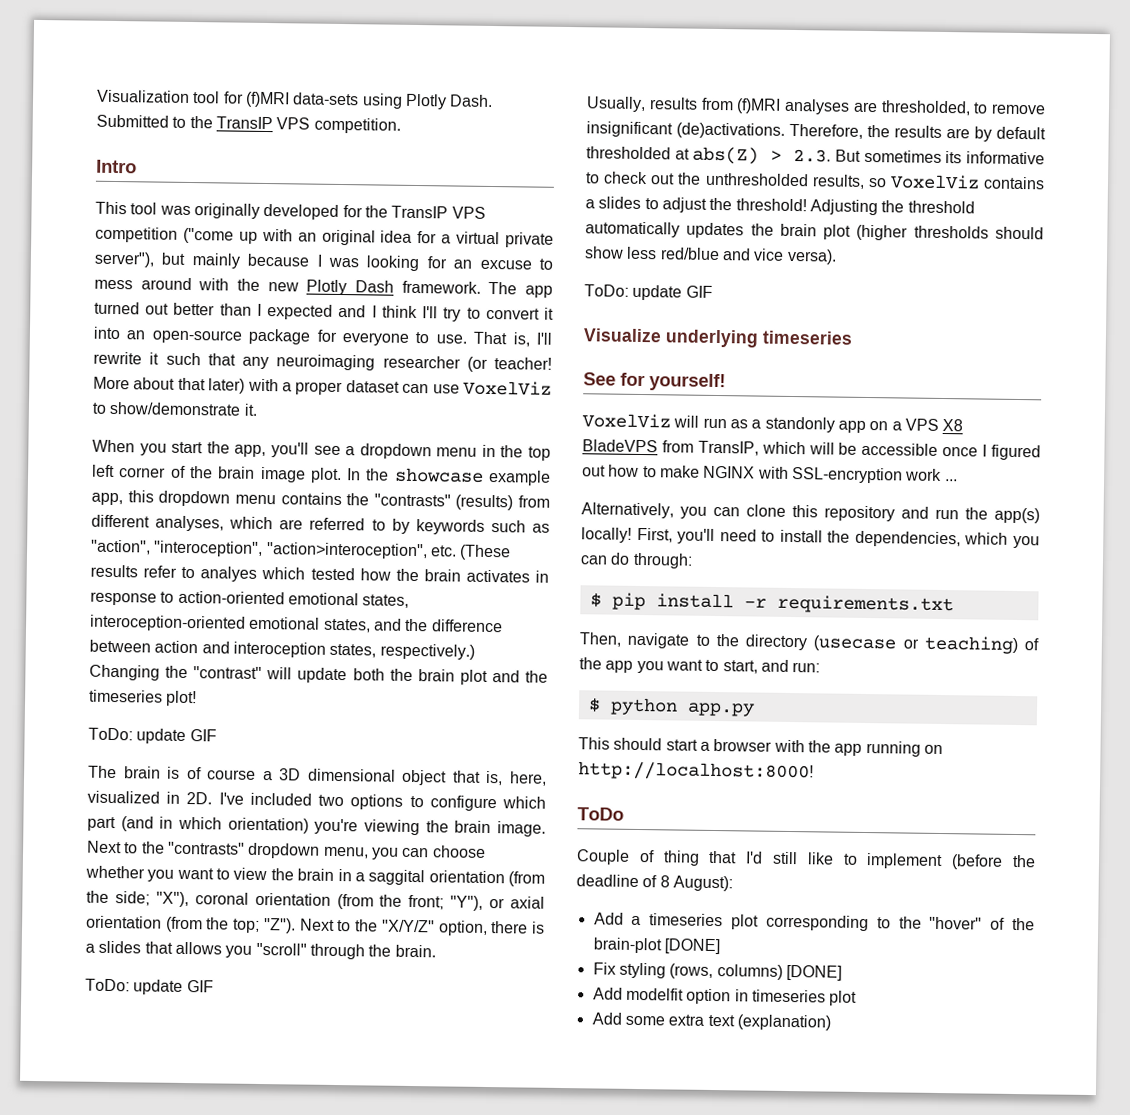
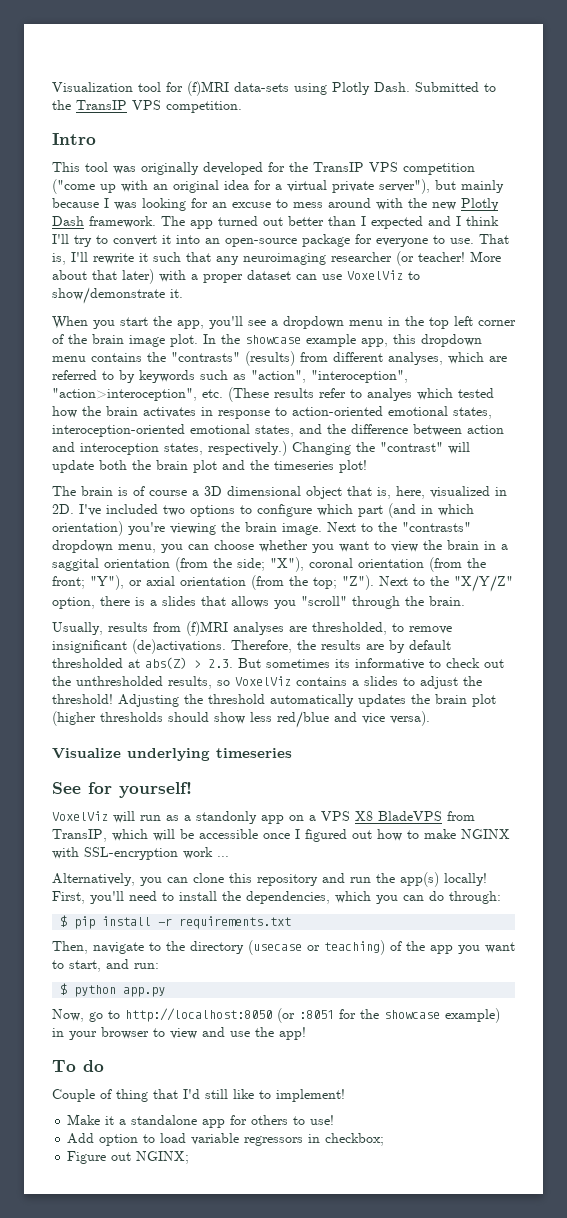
[88,727,217,744] // ToDo: update GIF -> (367, 466) none
[85,978,214,995] // ToDo: update GIF -> (465, 601) none
[584,284,713,301] // ToDo: update GIF -> (430, 718) none
[578,737,943,757] [578,761,814,782] [577,807,624,821] This should start a browser with the app running on http://localhost:8000! // ToDo -> [52,1008,500,1023] [52,1027,306,1040] [52,1060,104,1072] Now, go to http://localhost:8050 (or :8051 for the showcase example) in your browser to view and use the app! // To do
[866,853,1036,870] [576,874,733,892] [593,912,1035,932] [592,937,720,955] [592,962,842,981] [592,987,858,1006] [591,1012,831,1031] implement (before the deadline of 8 August): // Add a timeseries plot corresponding to the "hover" of the brain-plot [DONE] // Fix styling (rows, columns) [DONE] // Add modelfit option in timeseries plot // Add some extra text (explanation) -> [276,1089,345,1102] [67,1114,335,1128] [67,1133,385,1146] [67,1151,190,1164] implement! // Make it a standalone app for others to use! // Add option to load variable regressors in checkbox; // Figure out NGINX;

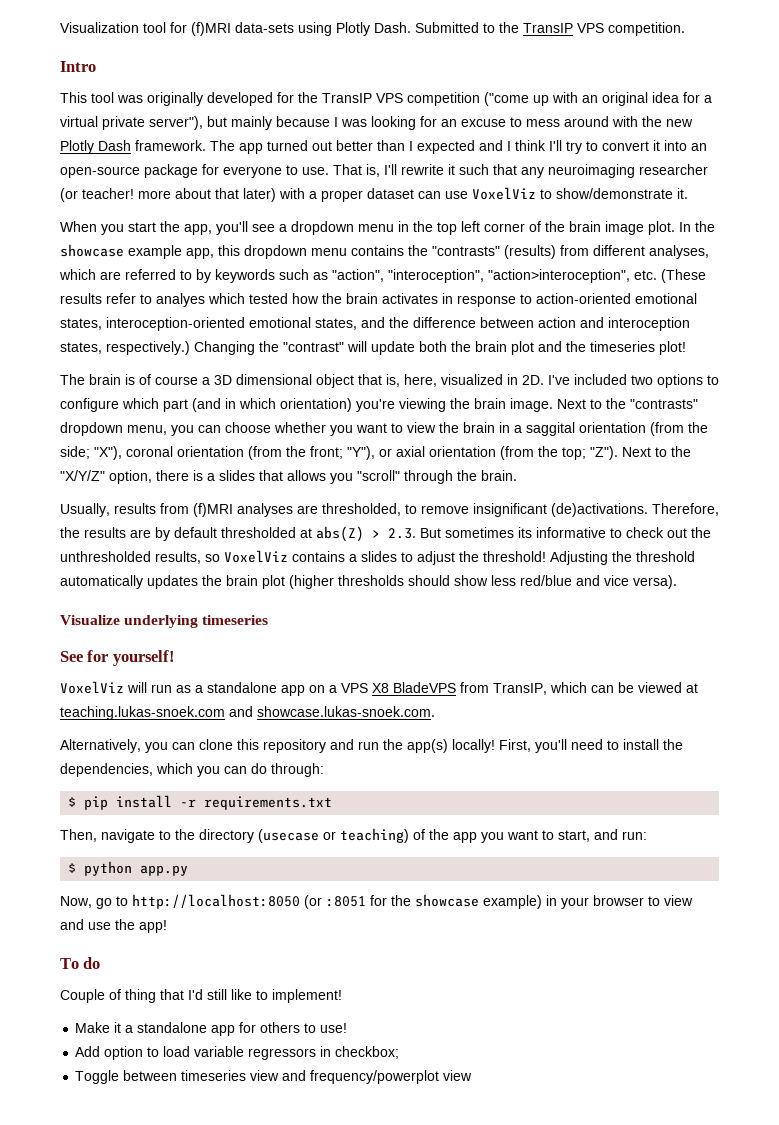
[470,251,501,262] More -> [138,190,171,199] more
[196,811,257,824] standonly -> [207,682,277,693] standalone
[153,829,510,842] [52,847,229,860] will be accessible once I figured out how to make NGINX with SSL-encryption work ... -> [591,682,698,693] [60,706,435,720] can be viewed at teaching.lukas-snoek.com and showcase.lukas-snoek.com.
[67,1151,190,1164] Figure out NGINX; -> [75,1070,473,1084] Toggle between timeseries view and frequency/powerplot view

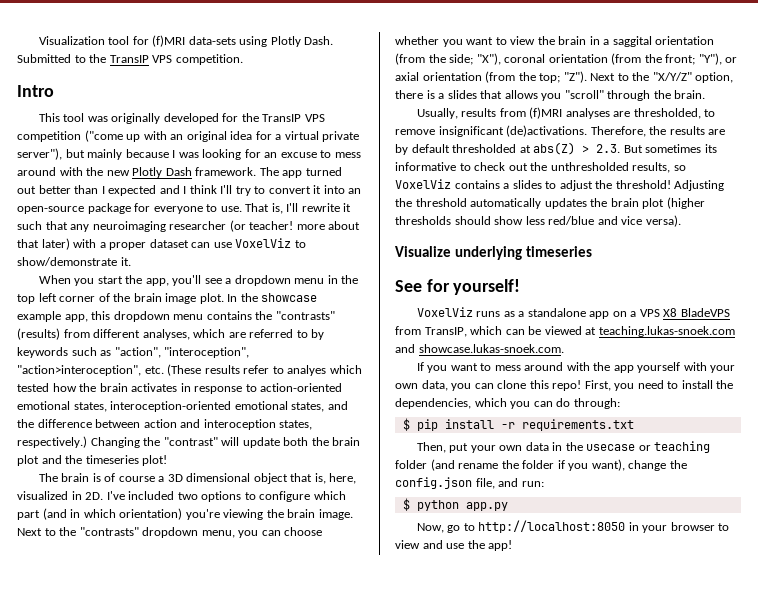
[127,682,172,693] will run -> [476,311,501,317] runs
[60,739,567,753] Alternatively, you can clone this repository and run the app(s) locally! First, you'll -> [416,362,736,373] [395,380,635,391] If you want to mess around with the app yourself with your own data, you can clone this repo! First, you
[101,828,590,843] navigate to the directory (usecase or teaching) of the app you want to start, -> [449,441,711,453] [395,459,687,471] [395,477,495,489] put your own data in the usecase or teaching folder (and rename the folder if you want), change the config.json file,
[304,894,542,909] (or :8051 for the showcase example) -> (626, 526) none
[60,957,101,969] [60,989,342,1003] [75,1022,348,1036] [75,1046,400,1060] [75,1070,473,1084] // To do // Couple of thing that I'd still like to implement! // Make it a standalone app for others to use! // Add option to load variable regressors in checkbox; // Toggle between timeseries view and frequency/powerplot view -> (513, 545) none

